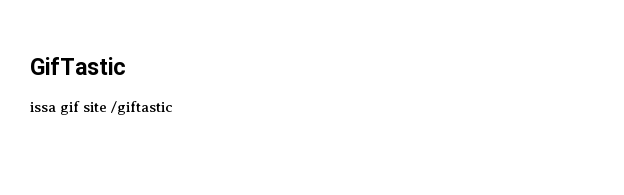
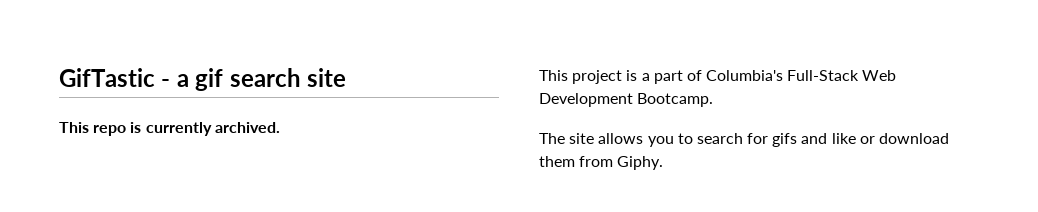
[30,101,174,115] // issa gif site /giftastic -> [161,68,347,91] [59,122,280,136] [539,70,897,84] [539,93,714,107] [539,133,950,147] [539,156,664,170] - a gif search site // This repo is currently archived. // This project is a part of Columbia's Full-Stack Web Development Bootcamp. // The site allows you to search for gifs and like or download them from Giphy.

